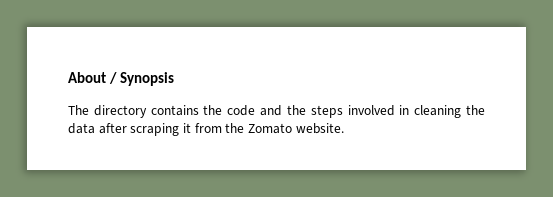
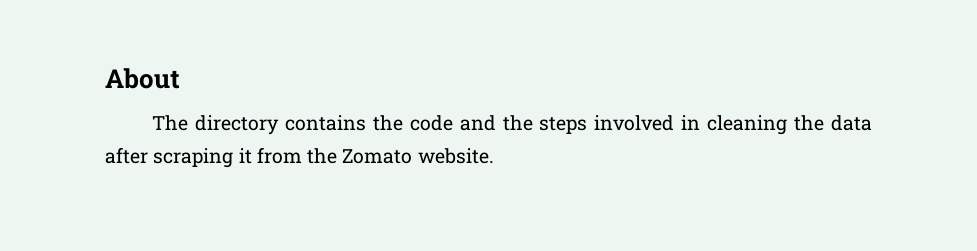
[109,72,175,86] / Synopsis -> (180, 78) none

